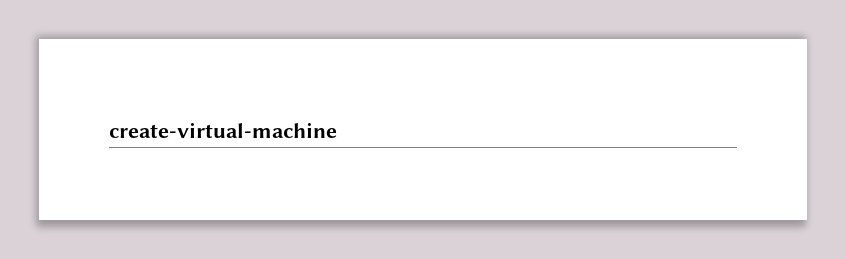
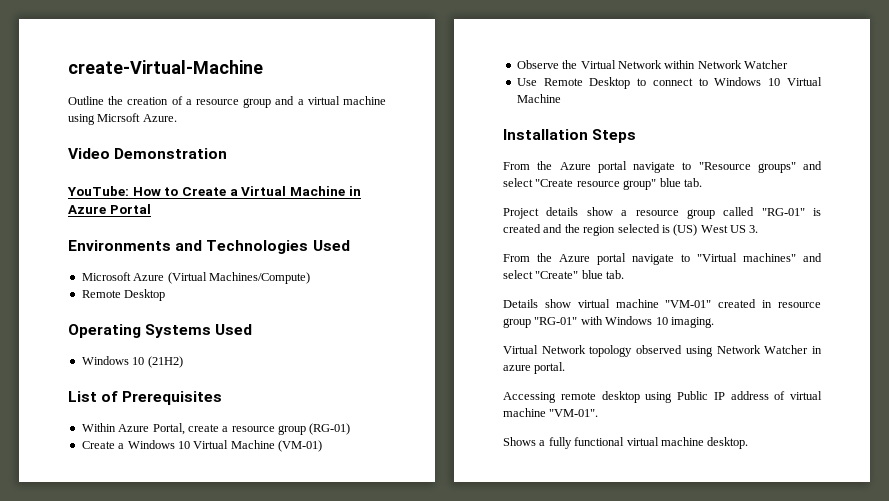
[109,122,337,138] create-virtual-machine -> [68,60,263,74] [68,96,386,108] [68,113,177,125] [68,148,228,159] [67,186,361,196] [68,204,151,214] [68,240,350,254] [81,272,310,284] [81,289,166,301] [68,324,253,338] [81,356,183,368] [68,391,223,405] [81,423,351,435] [81,440,322,452] [516,60,788,69] [516,77,822,89] [516,94,561,103] [503,129,637,143] [503,161,822,173] [503,178,702,190] [503,207,821,219] [503,224,759,236] [503,253,822,265] [503,270,625,279] [503,299,821,308] [503,316,714,328] [503,345,822,357] [503,362,566,374] [503,391,822,403] [503,408,599,417] [503,437,749,449] create-Virtual-Machine // Outline the creation of a resource group and a virtual machine using Micrsoft Azure. // Video Demonstration // YouTube: How to Create a Virtual Machine in Azure Portal // Environments and Technologies Used // Microsoft Azure (Virtual Machines/Compute) // Remote Desktop // Operating Systems Used // Windows 10 (21H2) // List of Prerequisites // Within Azure Portal, create a resource group (RG-01) // Create a Windows 10 Virtual Machine (VM-01) // Observe the Virtual Network within Network Watcher // Use Remote Desktop to connect to Windows 10 Virtual Machine // Installation Steps // From the Azure portal navigate to "Resource groups" and select "Create resource group" blue tab. // Project details show a resource group called "RG-01" is created and the region selected is (US) West US 3. // From the Azure portal navigate to "Virtual machines" and select "Create" blue tab. // Details show virtual machine "VM-01" created in resource group "RG-01" with Windows 10 imaging. // Virtual Network topology observed using Network Watcher in azure portal. // Accessing remote desktop using Public IP address of virtual machine "VM-01". // Shows a fully functional virtual machine desktop.

